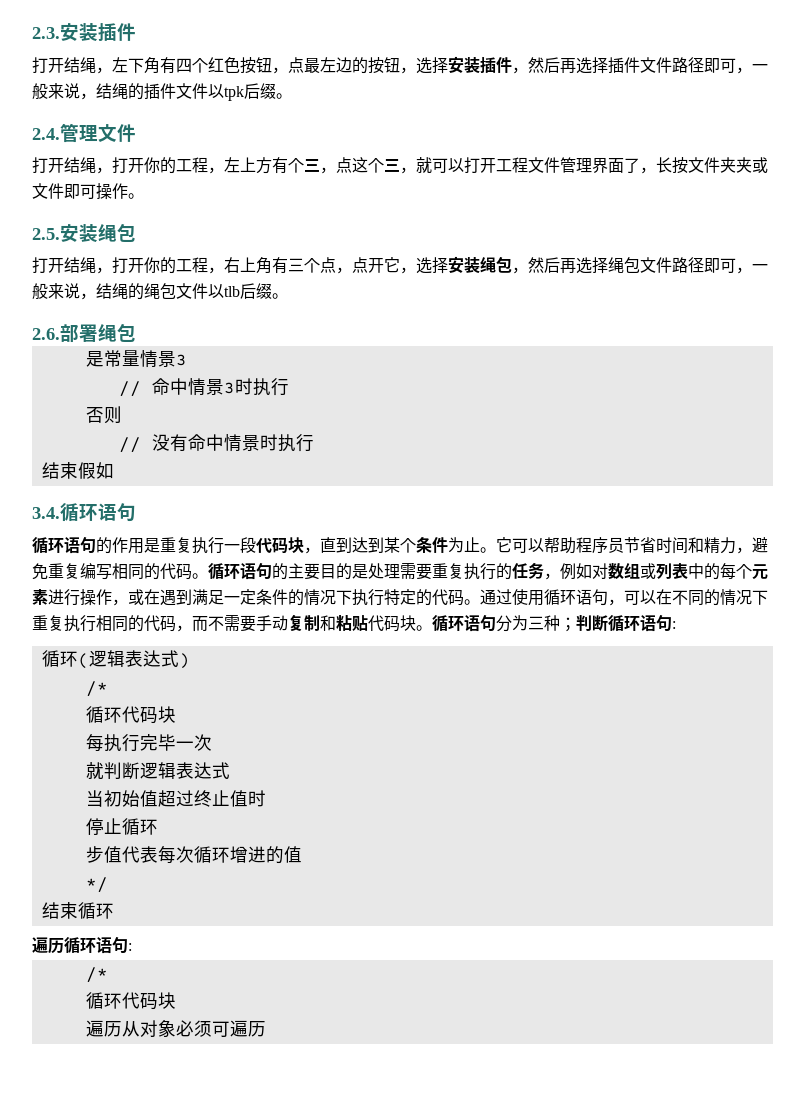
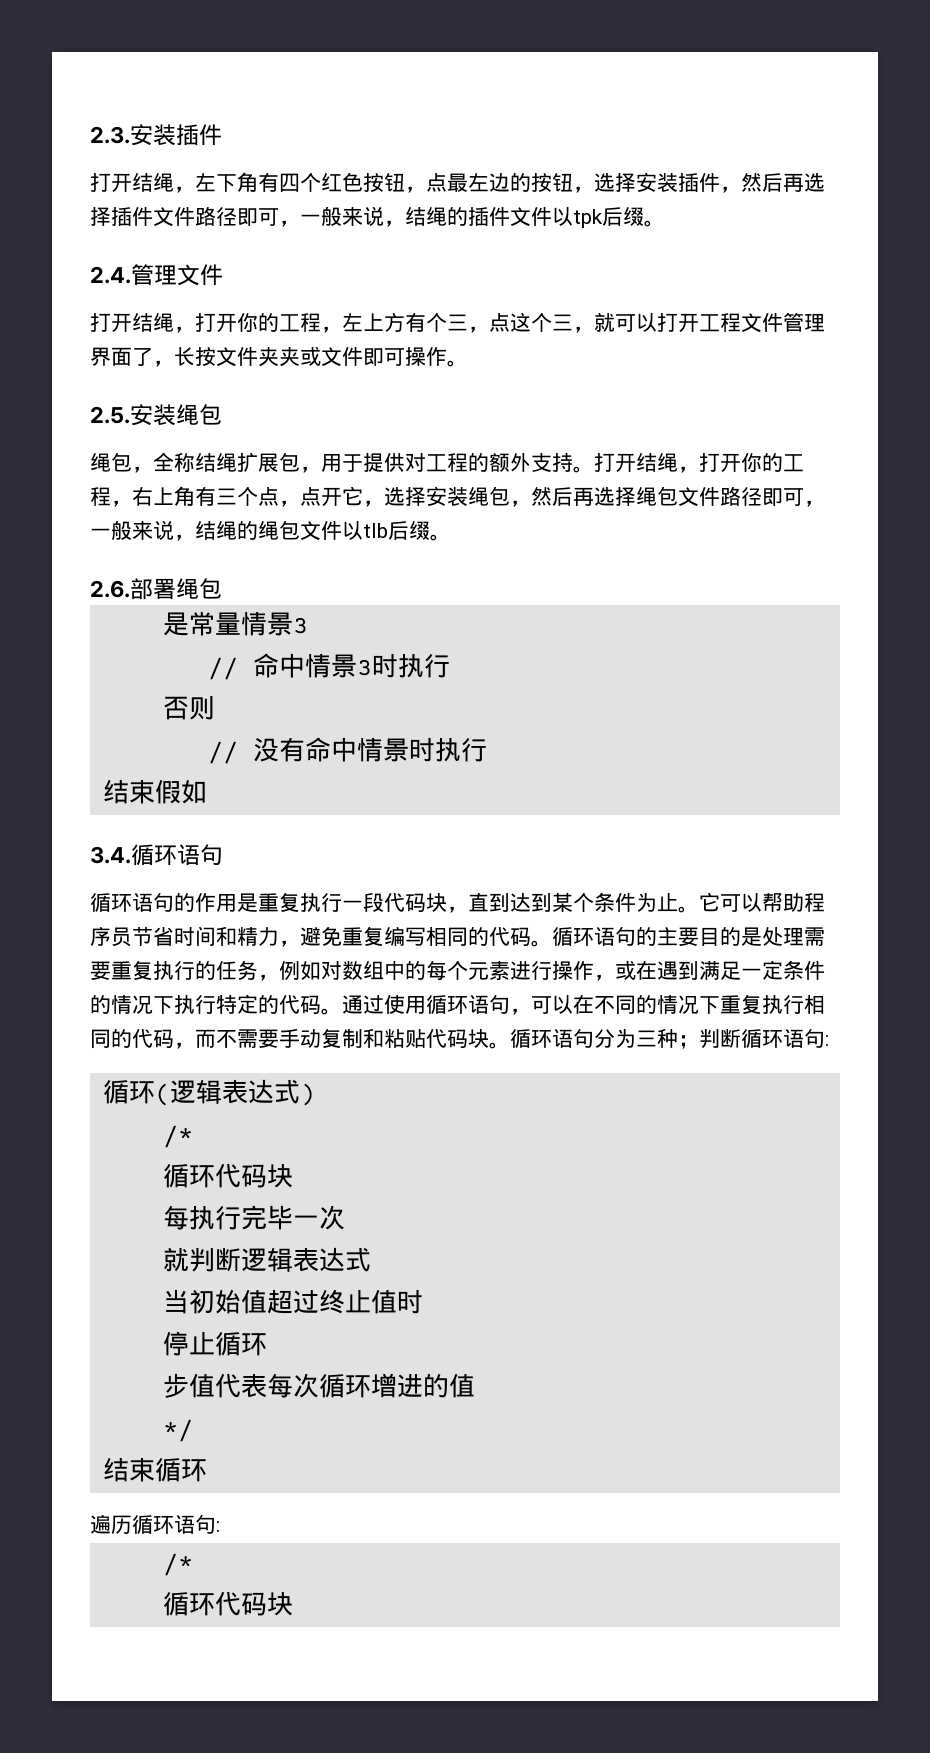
(136, 232) none -> [90,452,594,473] 绳包，全称结绳扩展包，用于提供对工程的额外支持。
[640,563,688,579] 或列表 -> (384, 970) none
[85,1020,266,1037] // 遍历从对象必须可遍历 -> (293, 1603) none

